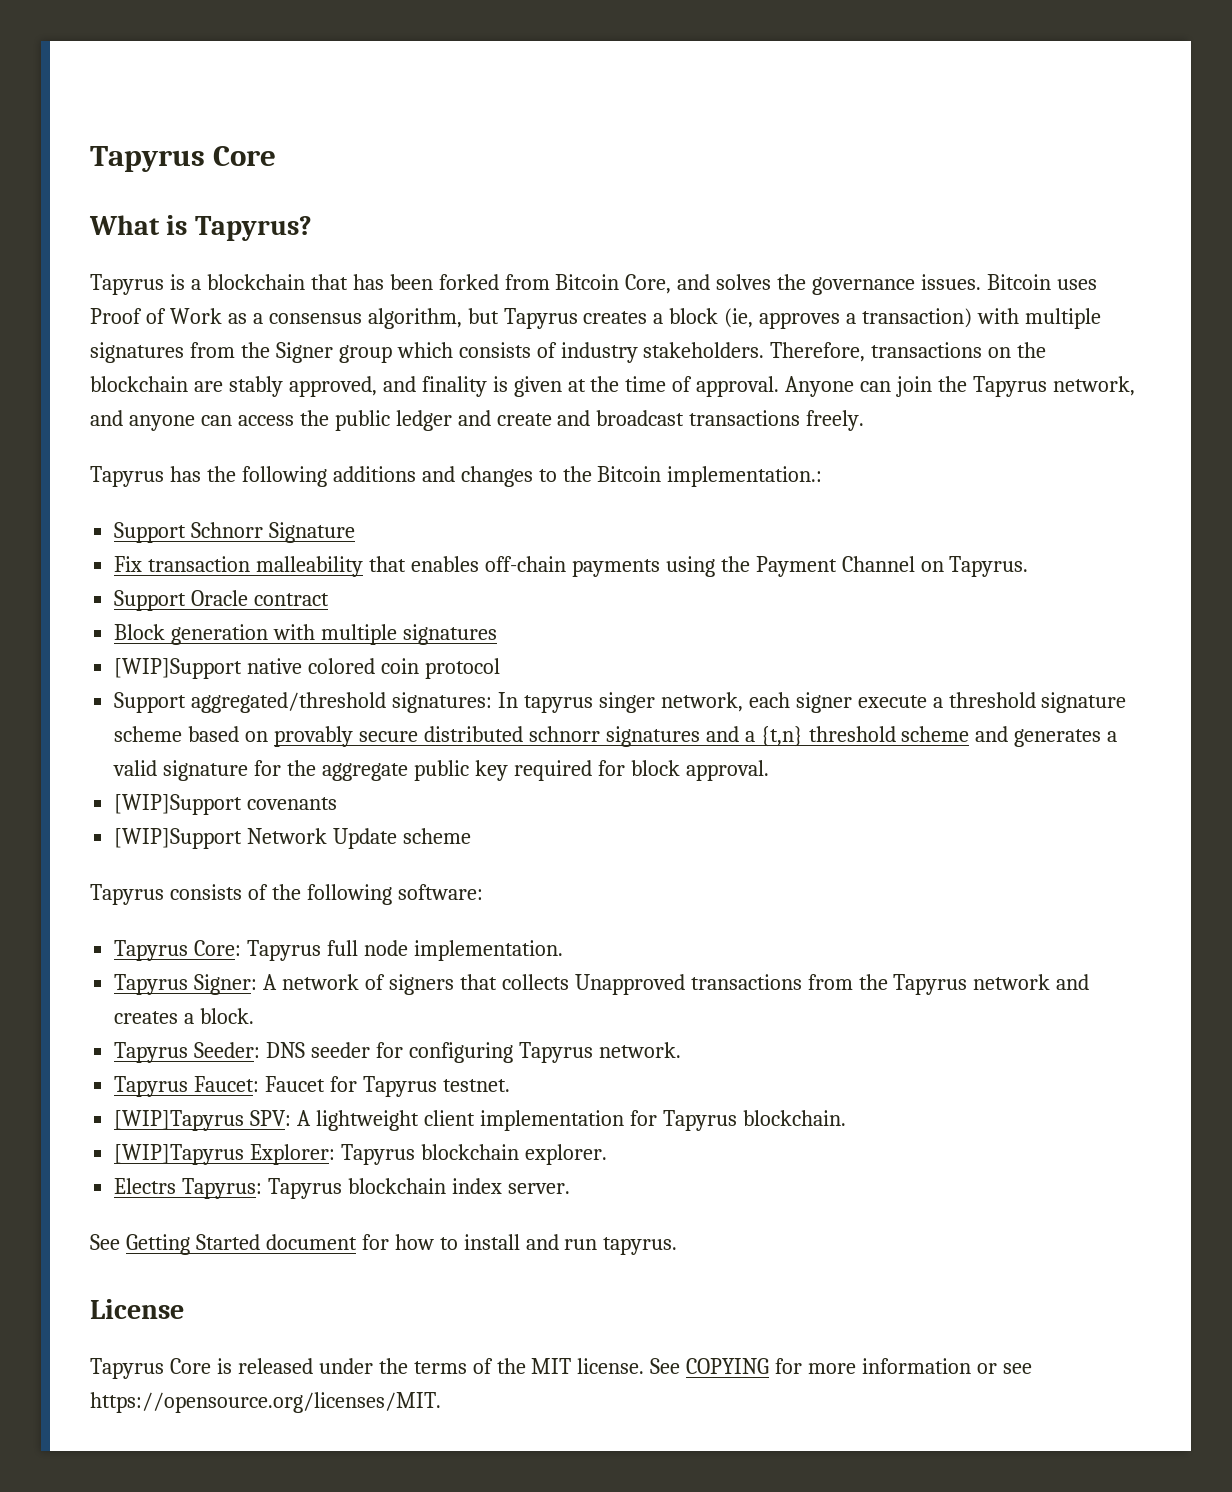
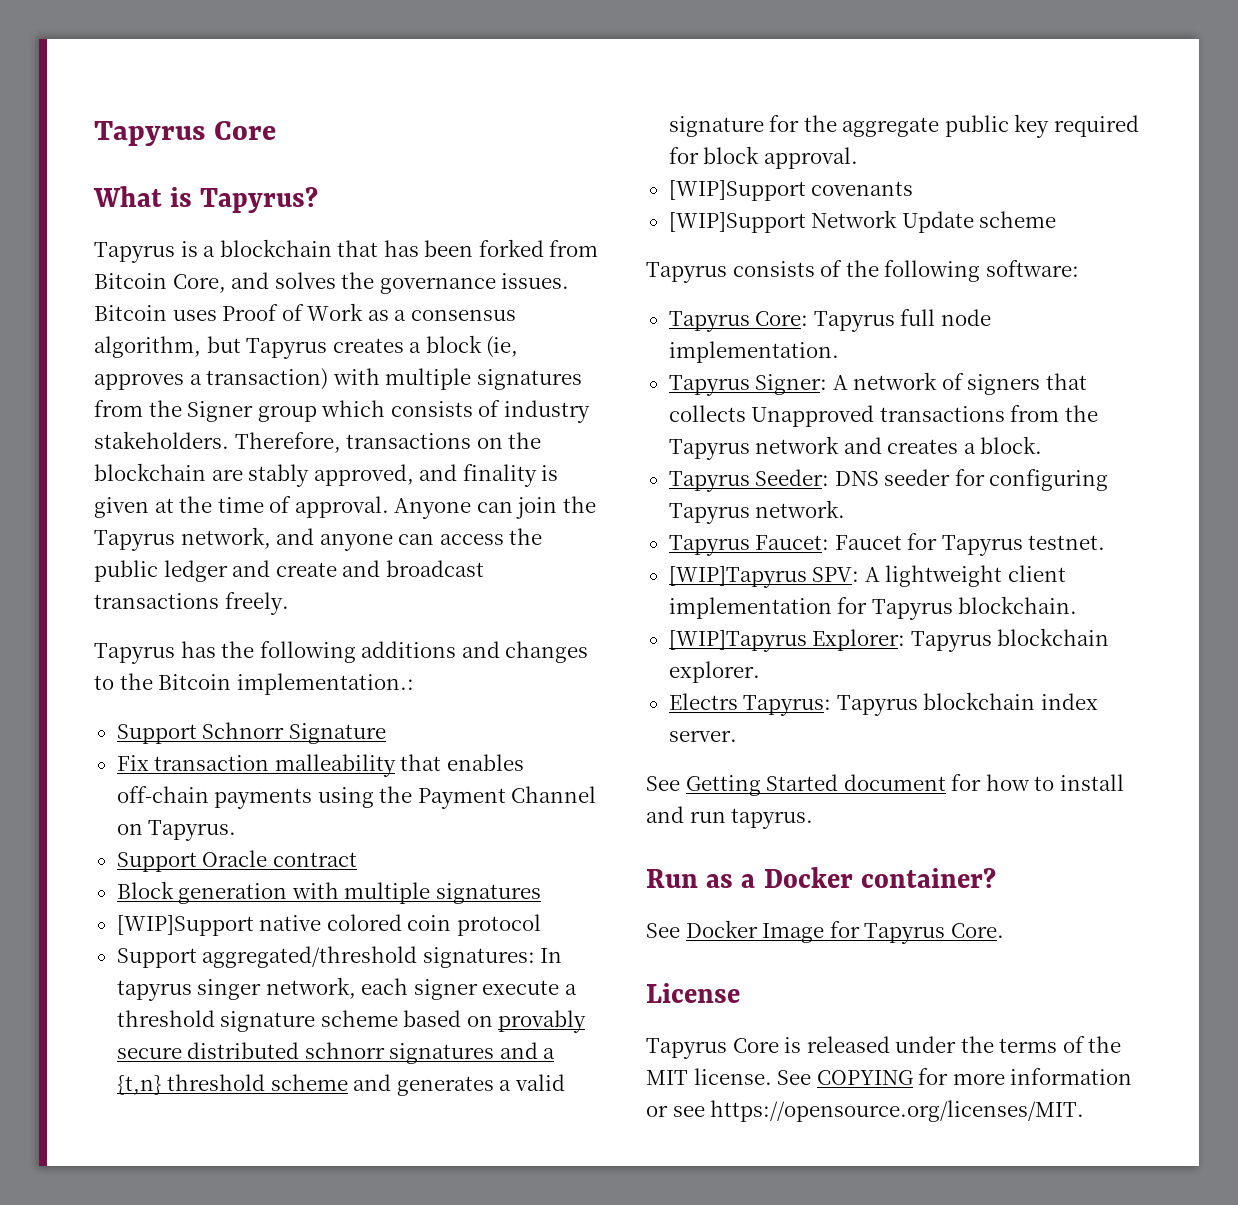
(678, 1246) none -> [646,867,996,888] [646,920,1004,944] // Run as a Docker container? // See Docker Image for Tapyrus Core.

